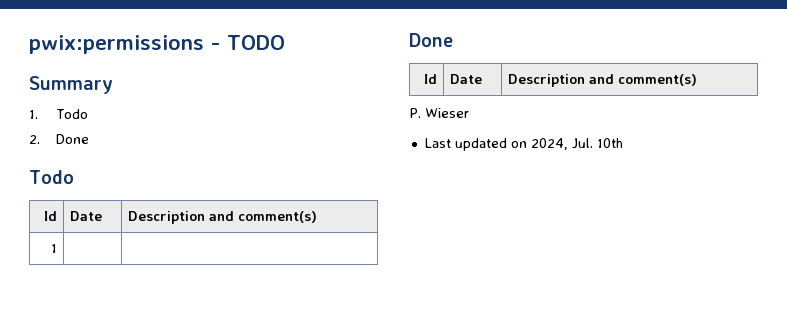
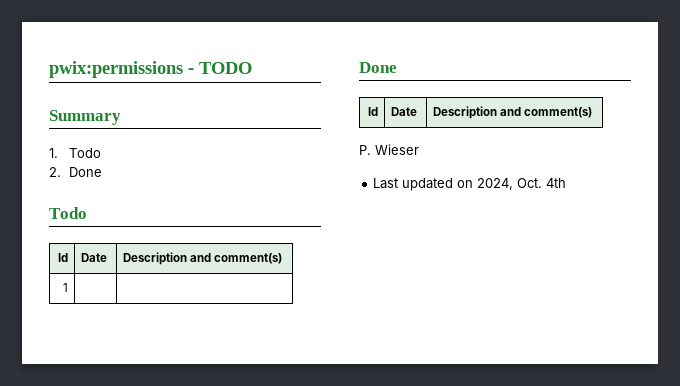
[571,138,623,149] Jul. 10th -> [517,178,567,188] Oct. 4th

